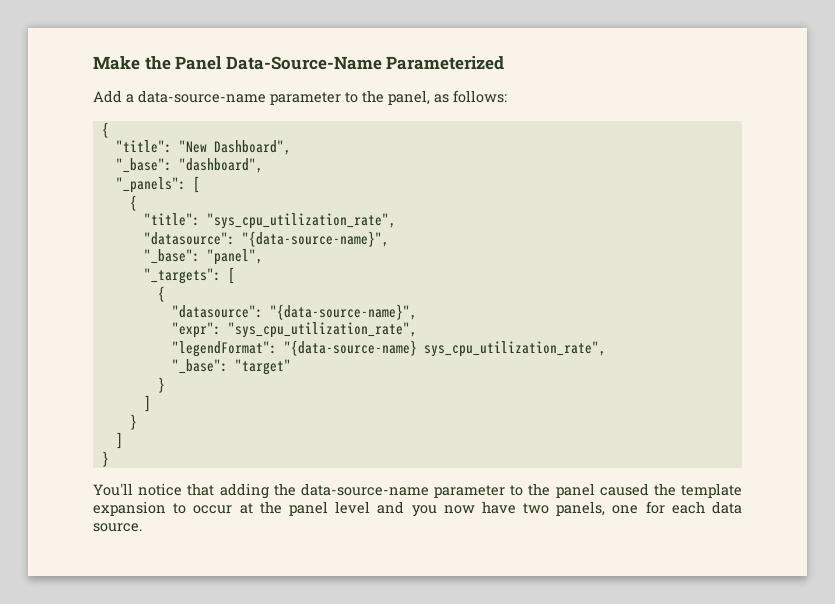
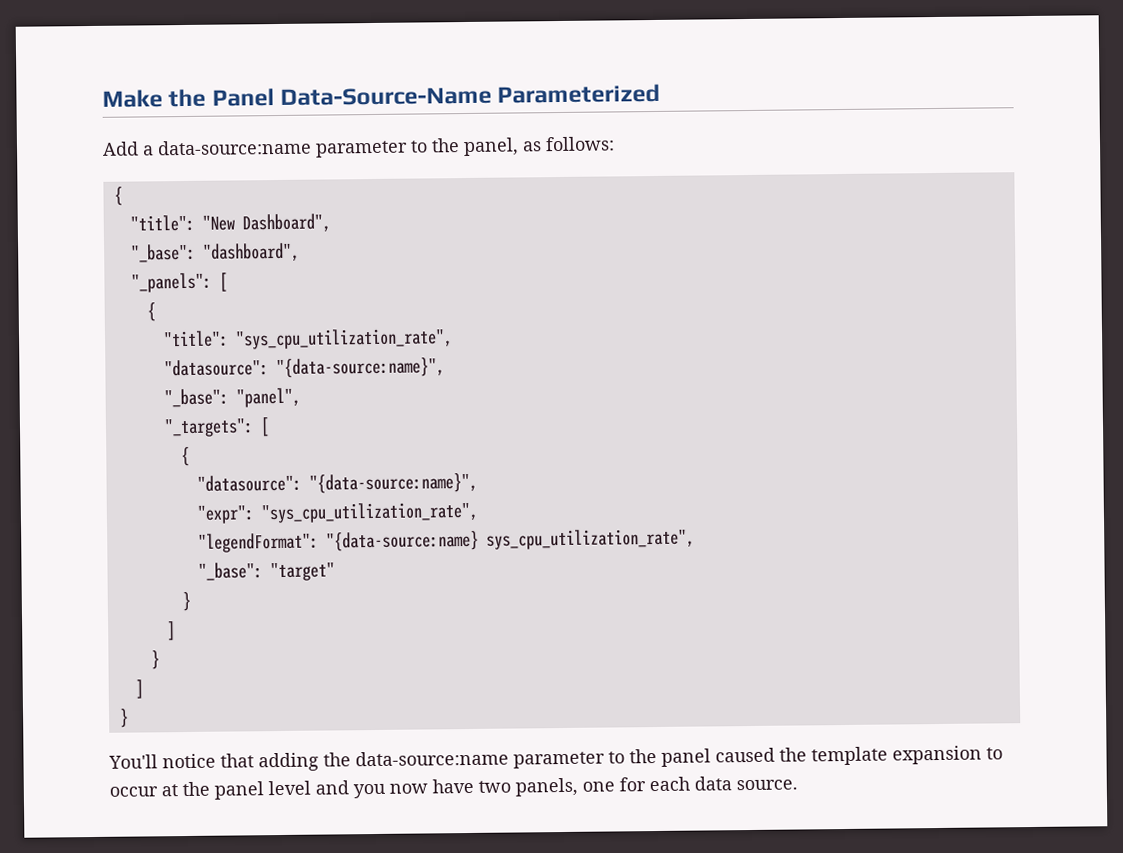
[138,90,266,103] data-source-name -> [157,139,312,156] data-source:name
[241,231,389,247] "{data-source-name}", -> [275,357,445,379] "{data-source:name}",
[269,304,417,320] "{data-source-name}", -> [308,472,478,494] "{data-source:name}",
[283,340,417,356] "{data-source-name} -> [325,530,479,552] "{data-source:name}
[300,483,429,496] data-source-name -> [355,750,509,767] data-source:name

